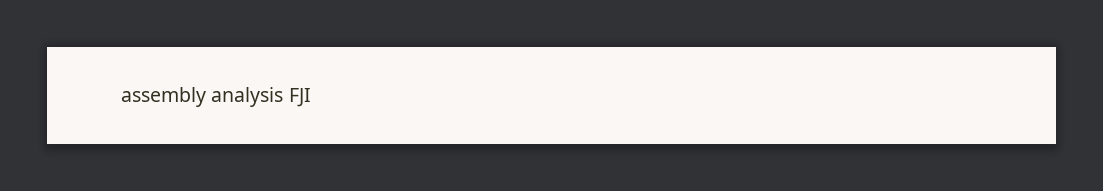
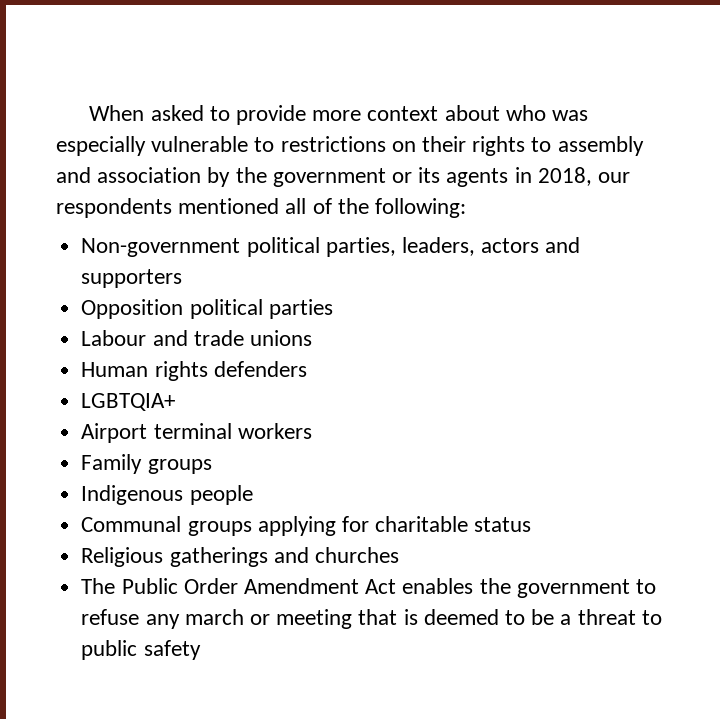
[121,87,311,107] assembly analysis FJI -> [89,105,588,125] [56,136,644,156] [56,167,631,187] [56,198,467,218] [81,237,581,257] [81,269,183,288] [81,299,333,319] [81,330,312,346] [81,361,307,381] [81,393,176,411] [81,423,312,443] [81,454,212,474] [81,485,253,505] [81,516,532,536] [81,547,399,567] [81,578,656,598] [81,609,662,629] [81,640,201,660] When asked to provide more context about who was especially vulnerable to restrictions on their rights to assembly and association by the government or its agents in 2018, our respondents mentioned all of the following: // Non-government political parties, leaders, actors and supporters // Opposition political parties // Labour and trade unions // Human rights defenders // LGBTQIA+ // Airport terminal workers // Family groups // Indigenous people // Communal groups applying for charitable status // Religious gatherings and churches // The Public Order Amendment Act enables the government to refuse any march or meeting that is deemed to be a threat to public safety

